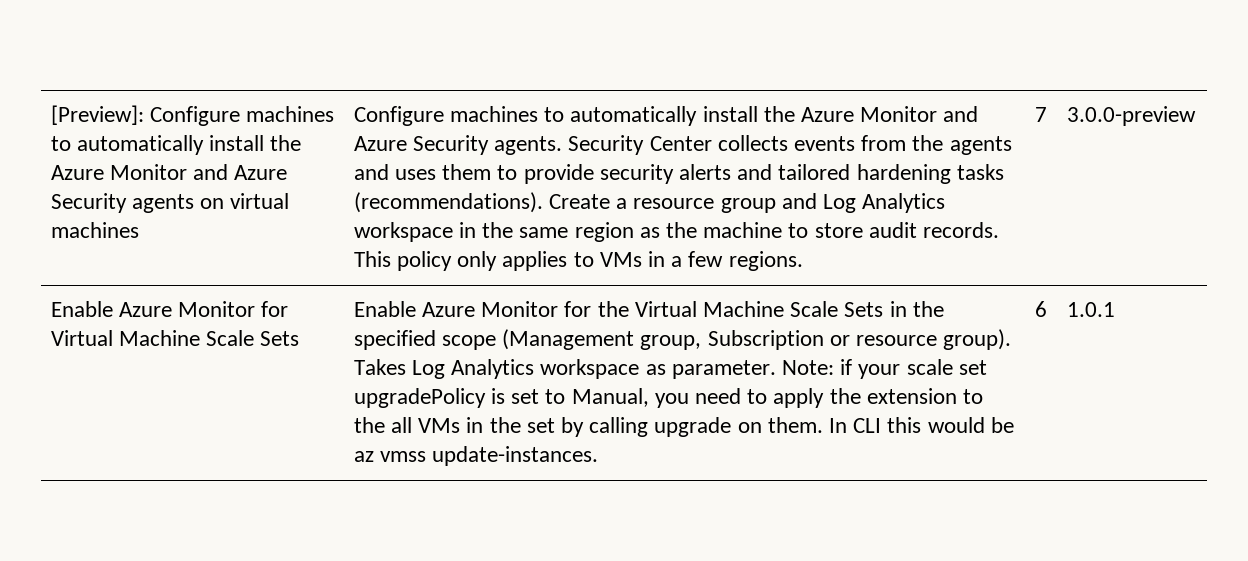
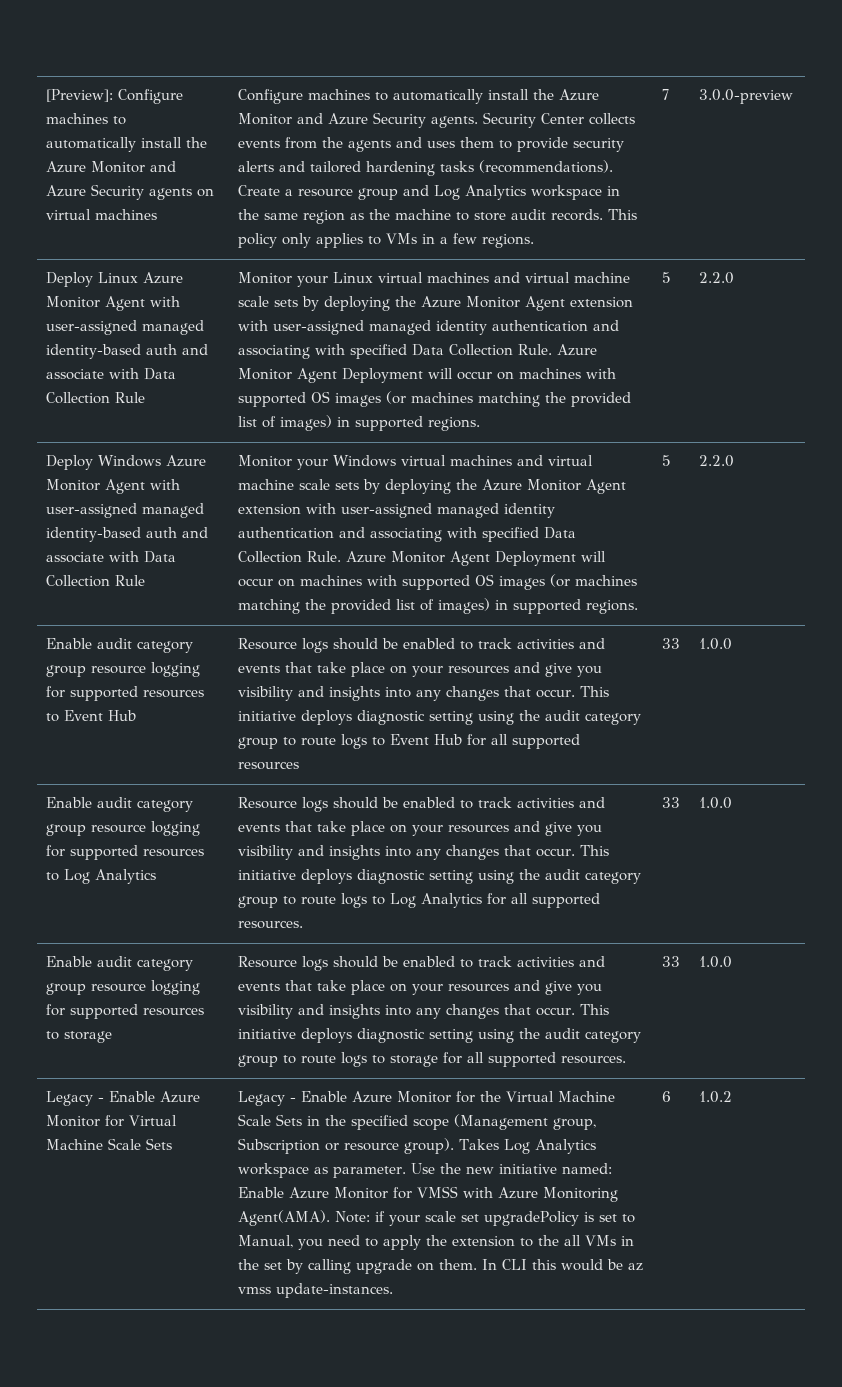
(1196, 116) none -> [46,272,184,287] [46,296,181,311] [46,320,205,335] [46,344,209,359] [46,368,177,380] [46,392,146,404] [238,272,631,287] [238,296,634,311] [238,320,620,335] [238,344,598,359] [238,368,617,383] [238,391,632,407] [238,415,481,431] [662,272,672,283] [699,272,735,284] [46,455,207,470] [46,479,181,494] [46,503,205,518] [46,527,209,542] [46,551,177,563] [46,575,146,587] [238,455,594,470] [238,479,627,494] [238,503,556,518] [238,527,577,542] [238,551,607,566] [238,574,638,590] [238,598,639,614] [662,455,672,466] [699,455,735,467] [46,638,194,653] [46,662,201,677] [46,686,205,701] [46,710,137,722] [238,638,606,653] [238,662,603,677] [238,686,610,701] [238,710,642,725] [238,734,581,749] [238,761,300,770] [662,638,681,649] [699,638,733,650] [46,797,194,812] [46,821,201,836] [46,845,205,860] [46,869,157,884] [238,797,606,812] [238,821,603,836] [238,845,610,860] [238,869,642,884] [238,893,601,908] [238,920,304,929] [662,797,681,808] [699,797,733,809] [46,956,194,971] [46,980,201,995] [46,1004,205,1019] [46,1031,113,1043] [238,956,606,971] [238,980,603,995] [238,1004,610,1019] [238,1028,642,1043] [238,1052,627,1067] [662,956,681,967] [699,956,733,968] [46,1091,105,1106] Deploy Linux Azure Monitor Agent with user-assigned managed identity-based auth and associate with Data Collection Rule | Monitor your Linux virtual machines and virtual machine scale sets by deploying the Azure Monitor Agent extension with user-assigned managed identity authentication and associating with specified Data Collection Rule. Azure Monitor Agent Deployment will occur on machines with supported OS images (or machines matching the provided list of images) in supported regions. | 5 | 2.2.0 // Deploy Windows Azure Monitor Agent with user-assigned managed identity-based auth and associate with Data Collection Rule | Monitor your Windows virtual machines and virtual machine scale sets by deploying the Azure Monitor Agent extension with user-assigned managed identity authentication and associating with specified Data Collection Rule. Azure Monitor Agent Deployment will occur on machines with supported OS images (or machines matching the provided list of images) in supported regions. | 5 | 2.2.0 // Enable audit category group resource logging for supported resources to Event Hub | Resource logs should be enabled to track activities and events that take place on your resources and give you visibility and insights into any changes that occur. This initiative deploys diagnostic setting using the audit category group to route logs to Event Hub for all supported resources | 33 | 1.0.0 // Enable audit category group resource logging for supported resources to Log Analytics | Resource logs should be enabled to track activities and events that take place on your resources and give you visibility and insights into any changes that occur. This initiative deploys diagnostic setting using the audit category group to route logs to Log Analytics for all supported resources. | 33 | 1.0.0 // Enable audit category group resource logging for supported resources to storage | Resource logs should be enabled to track activities and events that take place on your resources and give you visibility and insights into any changes that occur. This initiative deploys diagnostic setting using the audit category group to route logs to storage for all supported resources. | 33 | 1.0.0 // Legacy -
(300, 338) none -> [238,1091,297,1106] Legacy -
(776, 369) none -> [411,1163,613,1174] [238,1186,619,1202] [238,1210,331,1226] Use the new initiative named: Enable Azure Monitor for VMSS with Azure Monitoring Agent(AMA).
[1066,302,1115,317] 1.0.1 -> [699,1091,733,1103] 1.0.2

